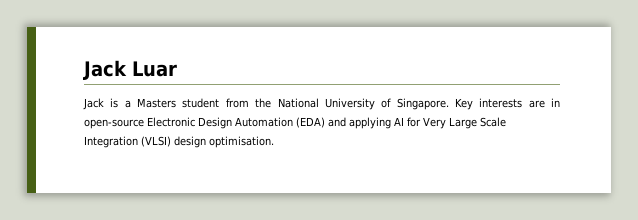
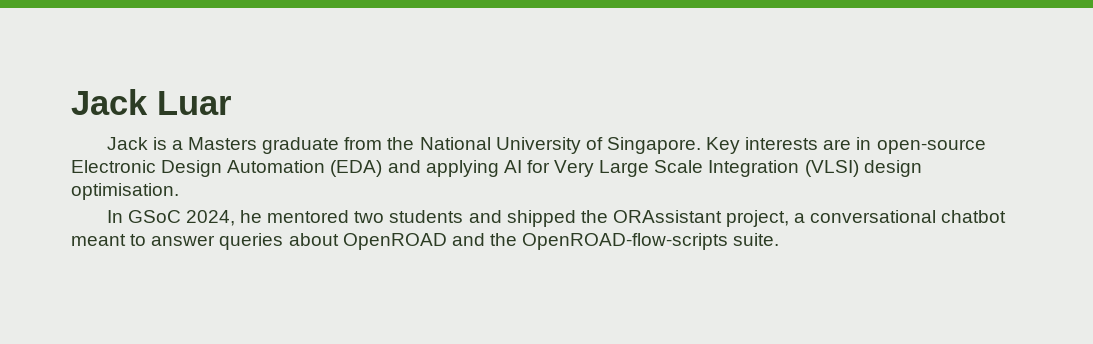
[182,98,220,108] student -> [262,137,340,154] graduate
(274, 142) none -> [106,210,1007,227] [71,233,780,250] // In GSoC 2024, he mentored two students and shipped the ORAssistant project, a conversational chatbot meant to answer queries about OpenROAD and the OpenROAD-flow-scripts suite.

